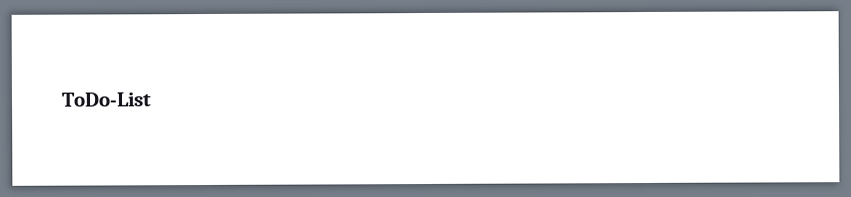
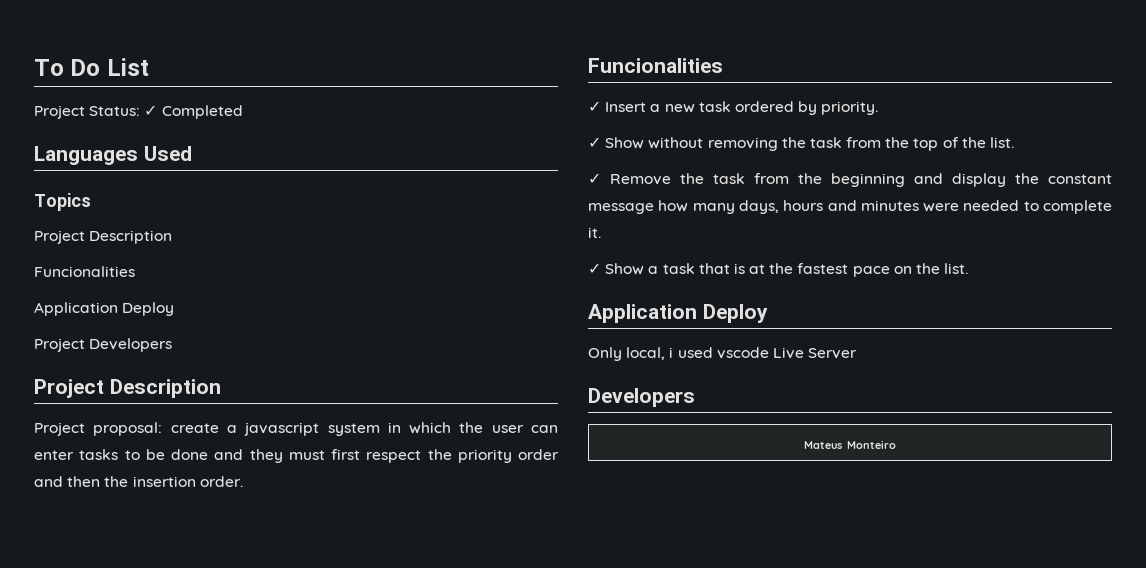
[61,92,152,107] ToDo-List -> [34,58,149,76] [34,105,243,119] [34,146,192,165] [34,193,91,211] [34,230,173,244] [34,266,135,277] [34,302,175,316] [34,338,173,352] [34,379,221,398] [34,422,559,436] [34,449,559,463] [34,476,243,487] [588,58,723,73] [588,101,879,115] [588,137,1015,151] [588,173,1112,187] [588,200,1112,214] [588,227,601,238] [588,263,969,277] [588,304,768,323] [588,347,858,361] [588,388,695,407] [804,440,896,449] To Do List // Project Status: ✓ Completed // Languages Used // Topics // Project Description // Funcionalities // Application Deploy // Project Developers // Project Description // Project proposal: create a javascript system in which the user can enter tasks to be done and they must first respect the priority order and then the insertion order. // Funcionalities // ✓ Insert a new task ordered by priority. // ✓ Show without removing the task from the top of the list. // ✓ Remove the task from the beginning and display the constant message how many days, hours and minutes were needed to complete it. // ✓ Show a task that is at the fastest pace on the list. // Application Deploy // Only local, i used vscode Live Server // Developers // Mateus Monteiro

